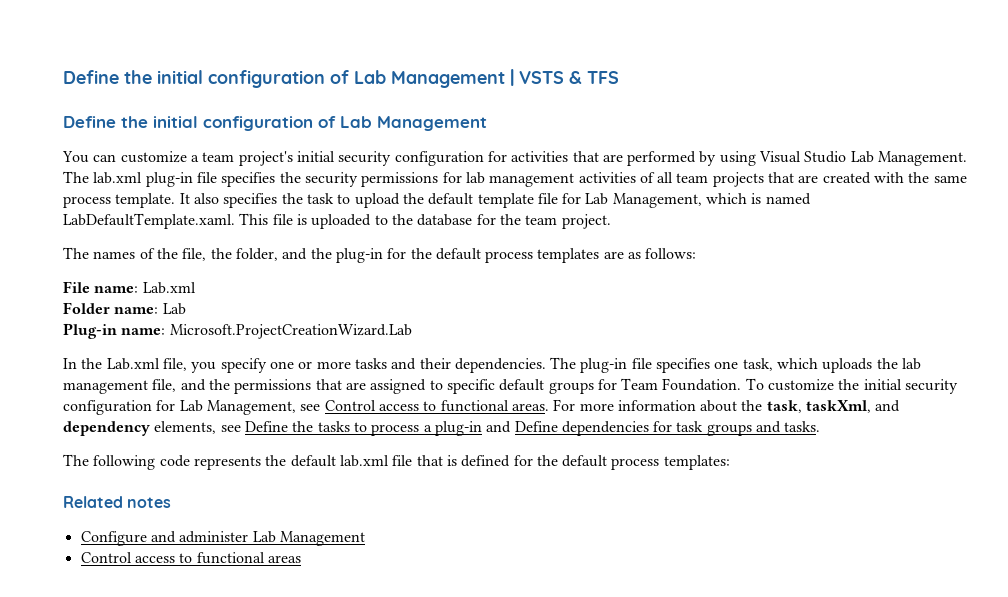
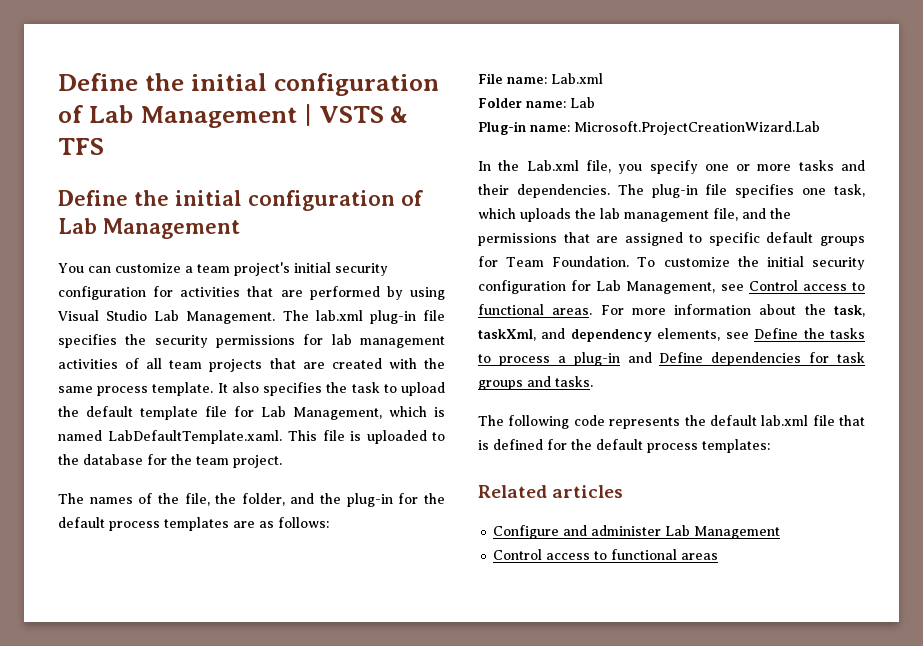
[127,497,172,508] notes -> [552,485,624,498] articles

